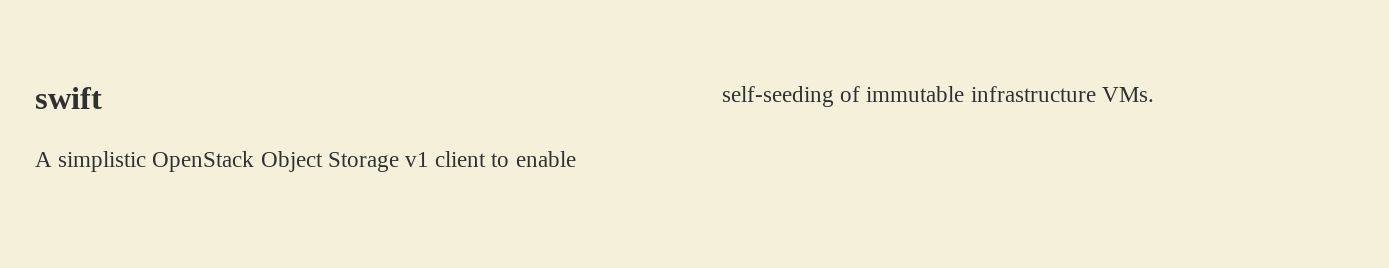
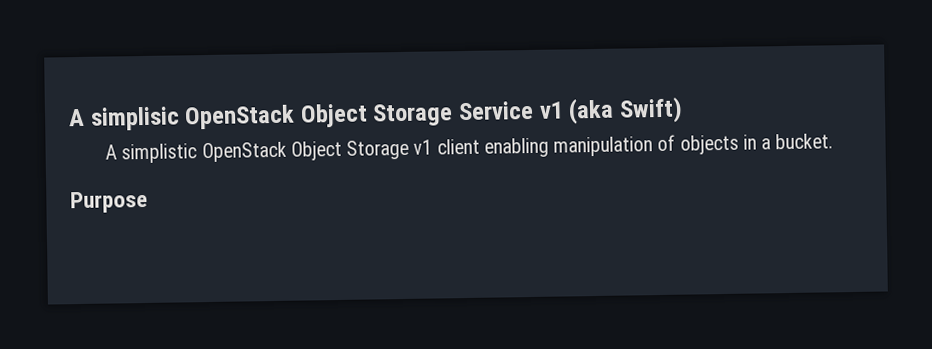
[35,87,102,109] swift -> [68,96,683,131] A simplisic OpenStack Object Storage Service v1 (aka Swift)
[491,151,576,167] [722,86,1154,107] to enable self-seeding of immutable infrastructure VMs. -> [483,133,834,158] [70,190,148,214] enabling manipulation of objects in a bucket. // Purpose

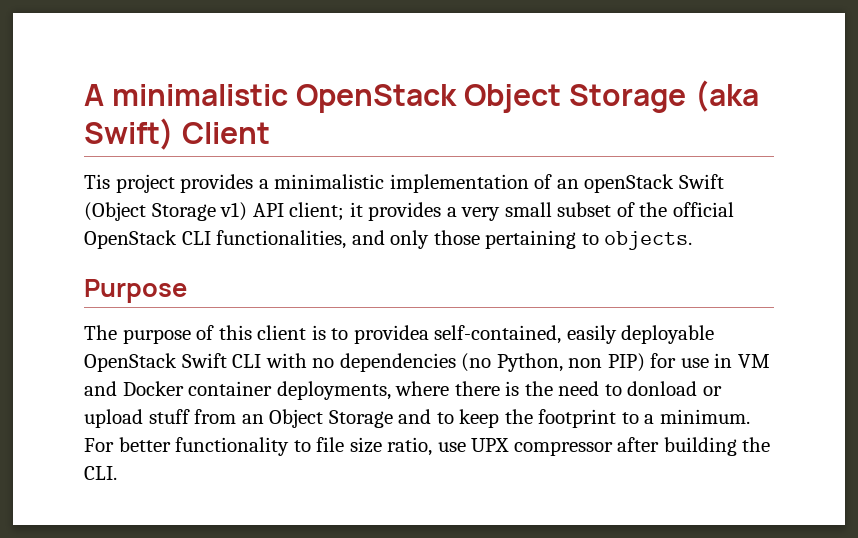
[68,100,564,131] A simplisic OpenStack Object Storage Service v1 -> [84,84,687,113] A minimalistic OpenStack Object Storage
[105,133,834,164] [70,190,148,214] // A simplistic OpenStack Object Storage v1 client enabling manipulation of objects in a bucket. // Purpose -> [182,122,271,144] [84,174,724,193] [84,202,734,221] [84,230,693,250] [84,279,187,303] [84,325,715,344] [84,353,770,372] [84,381,722,400] [84,409,750,428] [84,437,771,456] [84,466,117,480] Client // Tis project provides a minimalistic implementation of an openStack Swift (Object Storage v1) API client; it provides a very small subset of the official OpenStack CLI functionalities, and only those pertaining to objects. // Purpose // The purpose of this client is to providea self-contained, easily deployable OpenStack Swift CLI with no dependencies (no Python, non PIP) for use in VM and Docker container deployments, where there is the need to donload or upload stuff from an Object Storage and to keep the footprint to a minimum. For better functionality to file size ratio, use UPX compressor after building the CLI.

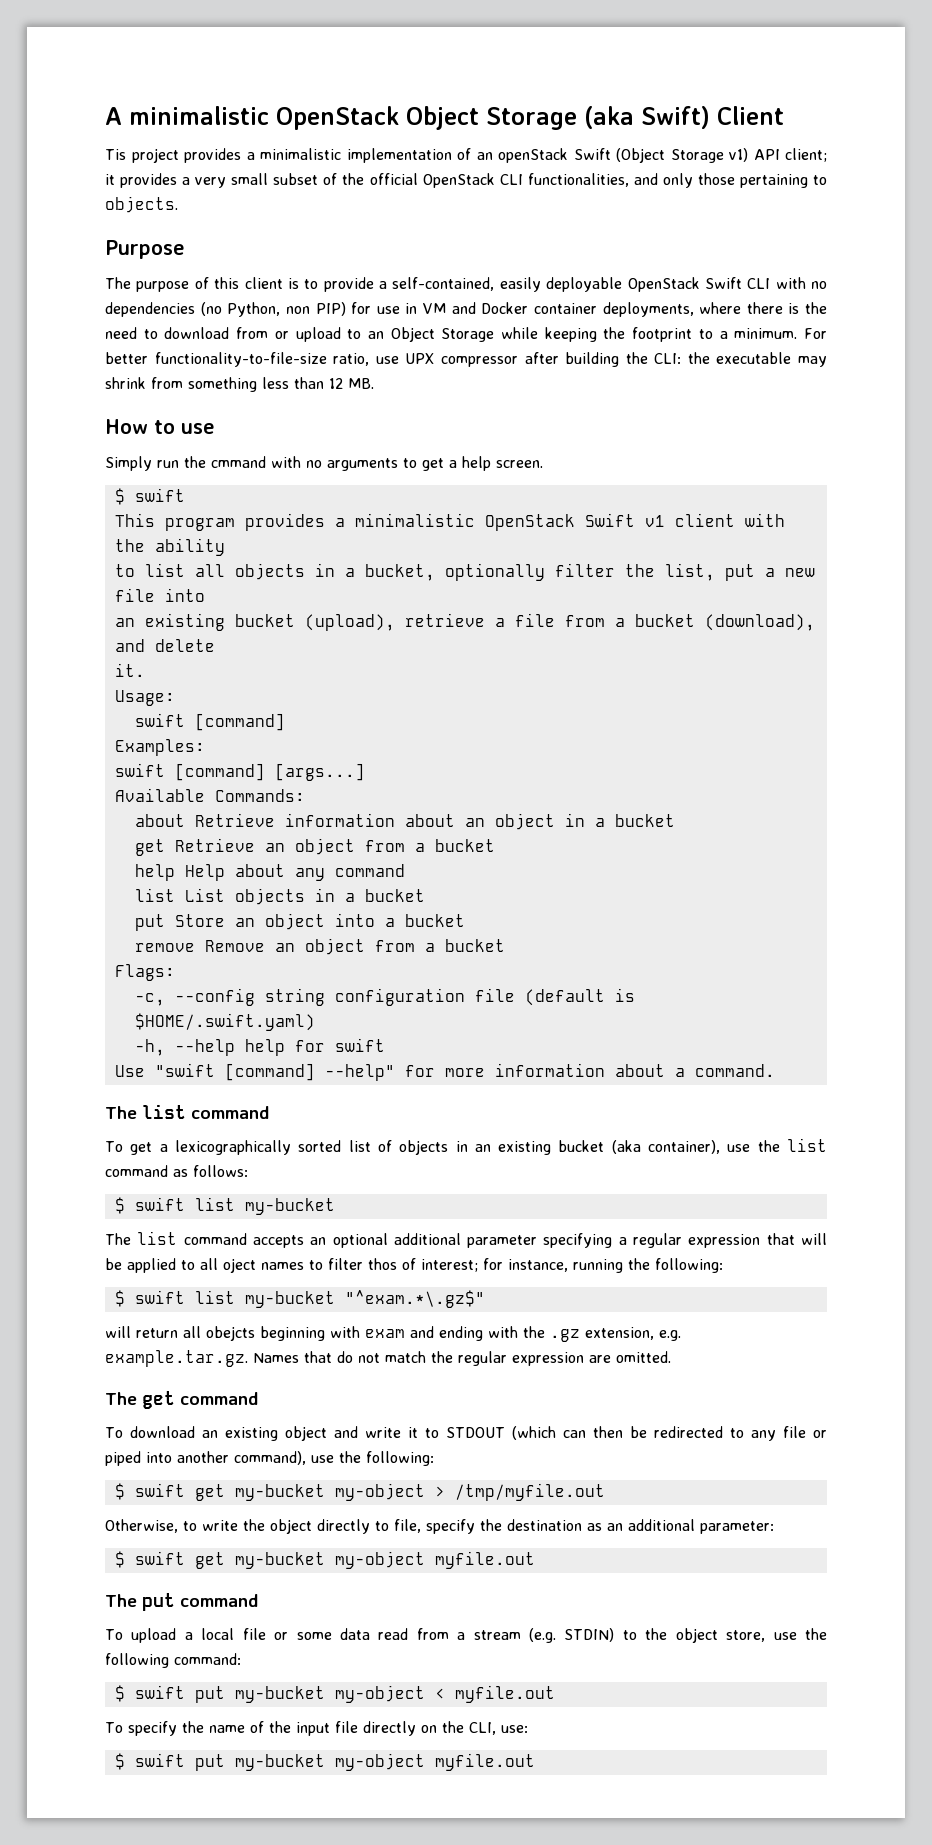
[353,325,429,344] providea -> [323,277,387,292] provide a
[627,381,722,396] [84,409,500,428] donload or upload stuff from an Object Storage and to keep -> [164,327,597,342] download from or upload to an Object Storage while keeping
[175,437,382,456] functionality to file size -> [154,352,327,367] functionality-to-file-size
[84,466,117,480] CLI. -> [654,352,828,367] [105,377,374,392] [105,419,215,434] [105,456,543,471] [114,488,185,505] [114,513,785,531] [114,538,225,556] [114,563,815,581] [114,588,205,602] [114,613,815,631] [114,639,215,652] [114,663,145,677] [114,690,175,706] [134,713,285,731] [114,739,205,756] [114,763,365,781] [114,788,305,802] [134,813,675,830] [134,838,495,856] [134,864,405,881] [134,888,425,905] [134,913,465,931] [134,938,505,955] [114,964,175,981] [134,988,635,1006] [134,1013,315,1031] [134,1038,385,1056] [114,1063,775,1081] [105,1104,269,1119] [105,1138,827,1155] [105,1165,248,1177] [114,1197,335,1215] [105,1231,827,1248] [105,1258,723,1273] [114,1290,485,1308] [105,1326,681,1342] [105,1350,671,1367] [105,1391,258,1409] [105,1426,827,1441] [105,1451,434,1466] [114,1483,605,1501] [105,1519,774,1534] [114,1551,535,1569] [105,1593,258,1611] [105,1628,827,1643] [105,1653,241,1668] [114,1685,555,1703] [105,1721,528,1736] [114,1753,535,1771] CLI: the executable may shrink from something less than 12 MB. // How to use // Simply run the cmmand with no arguments to get a help screen. // $ swift // This program provides a minimalistic OpenStack Swift v1 client with the ability // to list all objects in a bucket, optionally filter the list, put a new file into // an existing bucket (upload), retrieve a file from a bucket (download), and delete // it. // Usage: // swift [command] // Examples: // swift [command] [args...] // Available Commands: // about Retrieve information about an object in a bucket // get Retrieve an object from a bucket // help Help about any command // list List objects in a bucket // put Store an object into a bucket // remove Remove an object from a bucket // Flags: // -c, --config string configuration file (default is $HOME/.swift.yaml) // -h, --help help for swift // Use "swift [command] --help" for more information about a command. // The list command // To get a lexicographically sorted list of objects in an existing bucket (aka container), use the list command as follows: // $ swift list my-bucket // The list command accepts an optional additional parameter specifying a regular expression that will be applied to all oject names to filter thos of interest; for instance, running the following: // $ swift list my-bucket "^exam.*\.gz$" // will return all obejcts beginning with exam and ending with the .gz extension, e.g. example.tar.gz. Names that do not match the regular expression are omitted. // The get command // To download an existing object and write it to STDOUT (which can then be redirected to any file or piped into another command), use the following: // $ swift get my-bucket my-object > /tmp/myfile.out // Otherwise, to write the object directly to file, specify the destination as an additional parameter: // $ swift get my-bucket my-object myfile.out // The put command // To upload a local file or some data read from a stream (e.g. STDIN) to the object store, use the following command: // $ swift put my-bucket my-object < myfile.out // To specify the name of the input file directly on the CLI, use: // $ swift put my-bucket my-object myfile.out

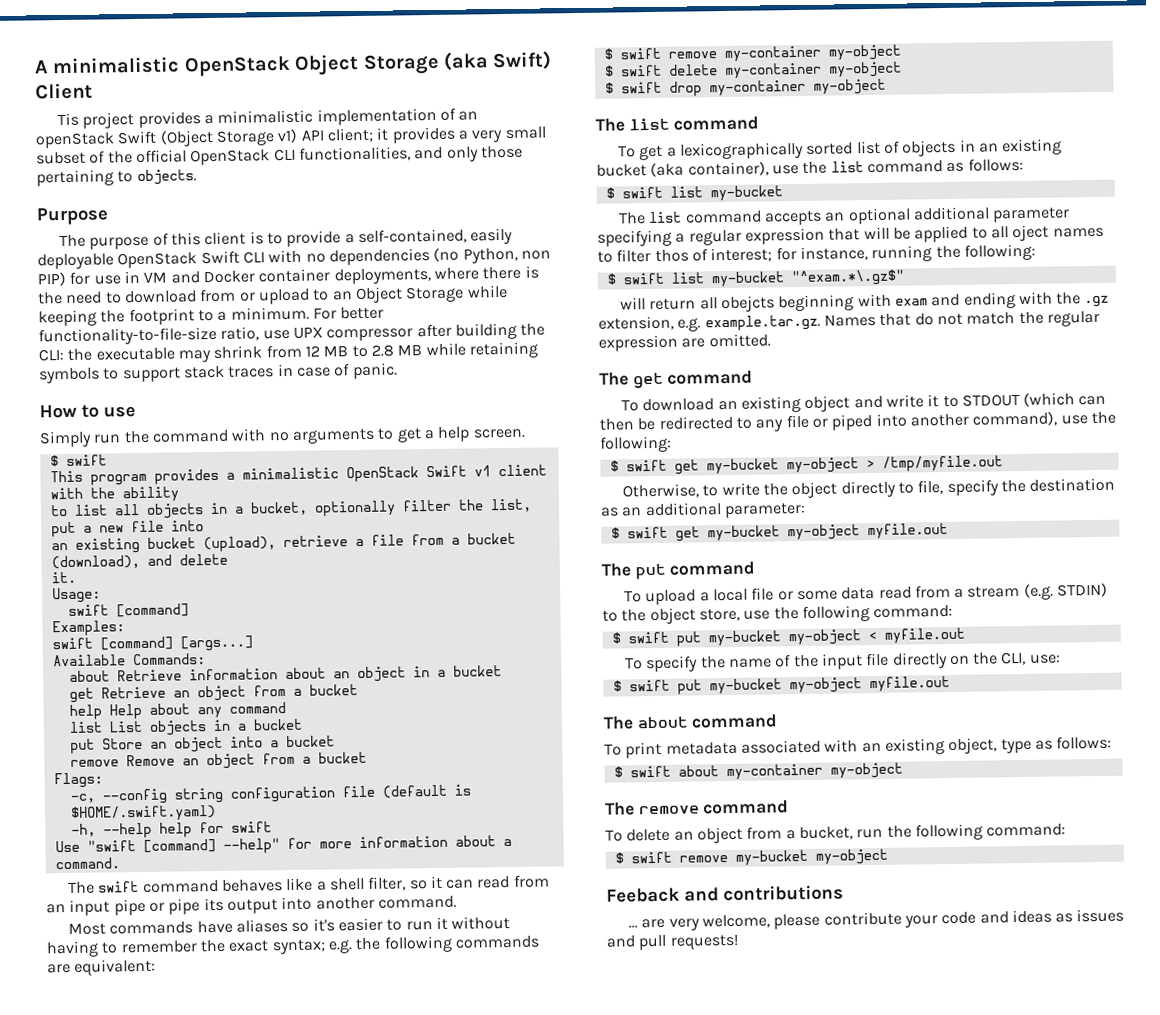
[188,377,374,392] something less than 12 MB. -> [304,341,538,359] [39,362,398,384] 12 MB to 2.8 MB while retaining symbols to support stack traces in case of panic.
[211,456,266,468] cmmand -> [151,429,229,443] command
(775, 1070) none -> [67,874,550,895] [46,895,457,916] [67,915,511,936] [46,935,539,958] [47,958,157,976] [603,44,901,62] [603,61,902,79] [604,78,886,97] // The swift command behaves like a shell filter, so it can read from an input pipe or pipe its output into another command. // Most commands have aliases so it's easier to run it without having to remember the exact syntax; e.g. the following commands are equivalent: // $ swift remove my-container my-object // $ swift delete my-container my-object // $ swift drop my-container my-object
(535, 1762) none -> [603,714,779,730] [604,735,1113,759] [613,762,903,781] [605,800,790,816] [605,823,1067,844] [614,848,888,866] [606,884,844,903] [627,908,1125,931] [606,934,739,951] // The about command // To print metadata associated with an existing object, type as follows: // $ swift about my-container my-object // The remove command // To delete an object from a bucket, run the following command: // $ swift remove my-bucket my-object // Feeback and contributions // ... are very welcome, please contribute your code and ideas as issues and pull requests!

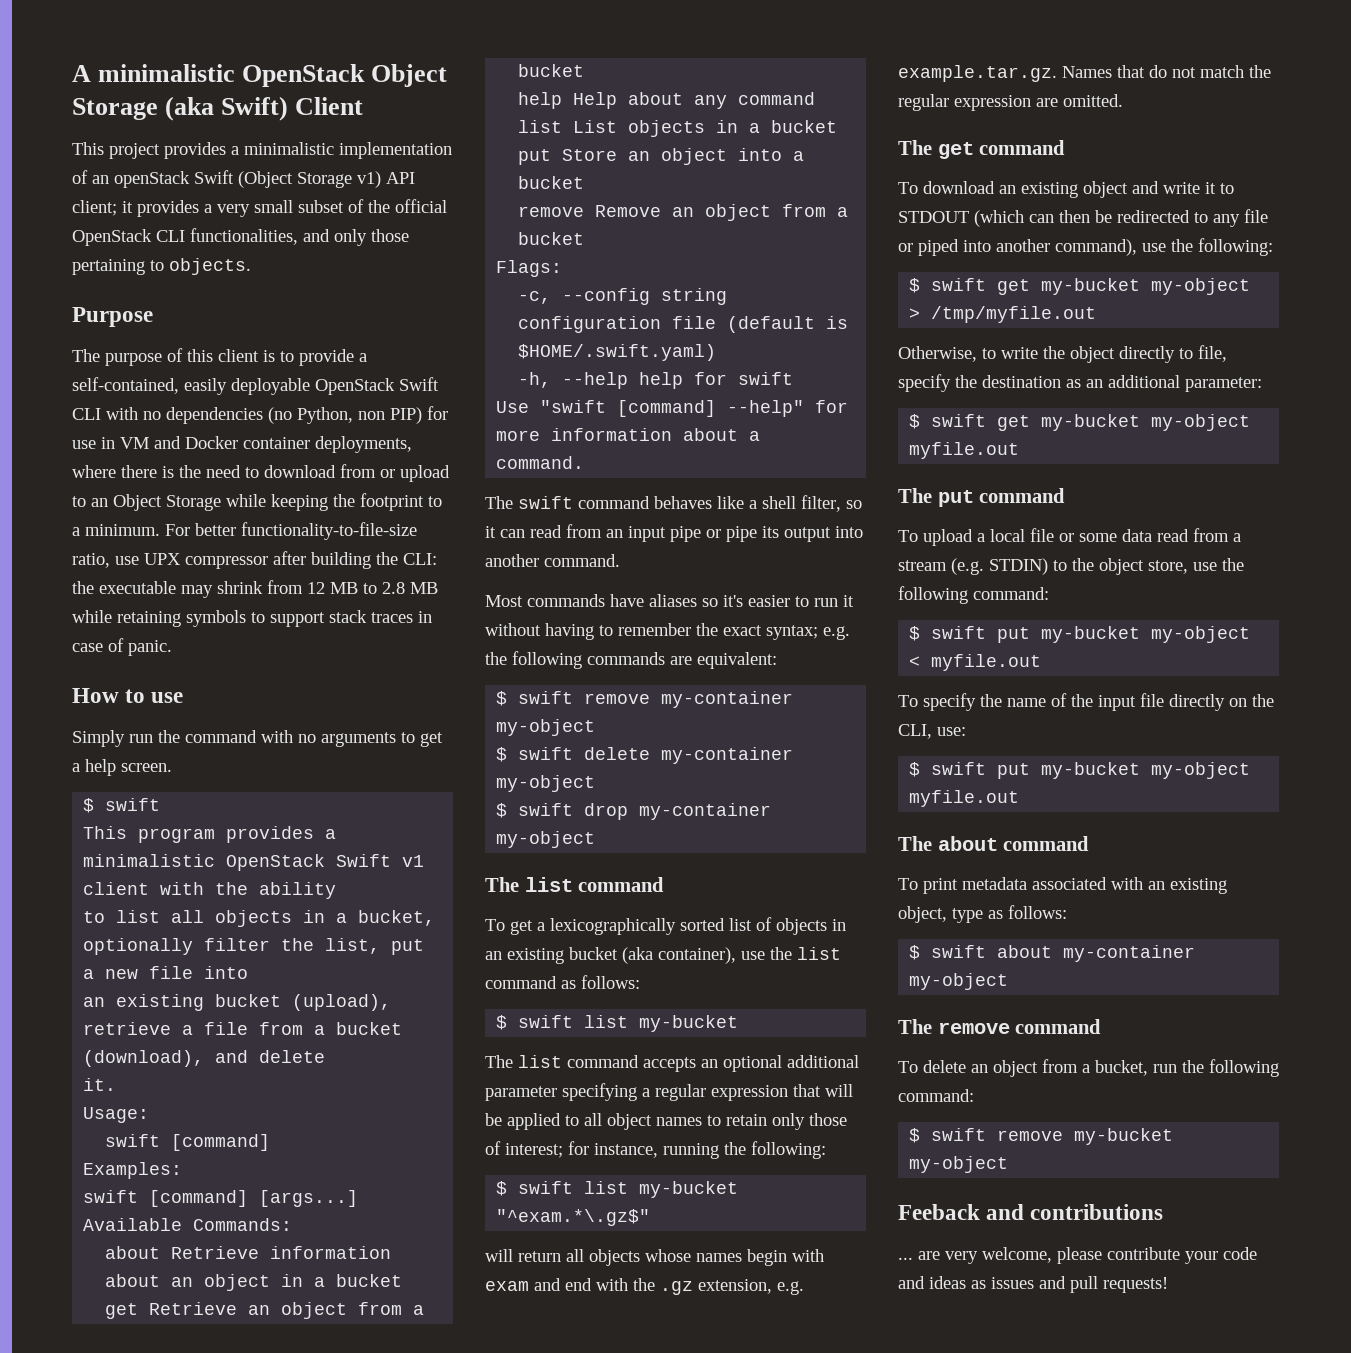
[56,112,79,127] Tis -> [72,142,104,155] This
[1012,224,1050,242] oject -> [607,1113,652,1130] object
[616,249,689,263] filter thos -> [726,1113,847,1130] retain only those
[720,294,855,313] obejcts beginning -> [589,1249,787,1266] objects whose names begin
[963,292,1016,309] ending -> [565,1278,592,1291] end

